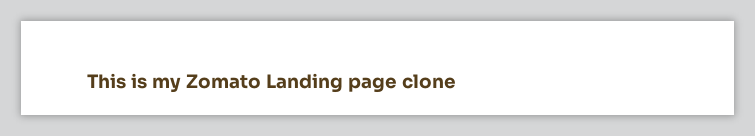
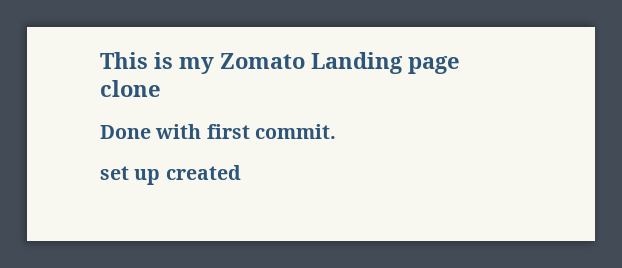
(456, 81) none -> [100,124,336,139] [100,165,241,185] // Done with first commit. // set up created

